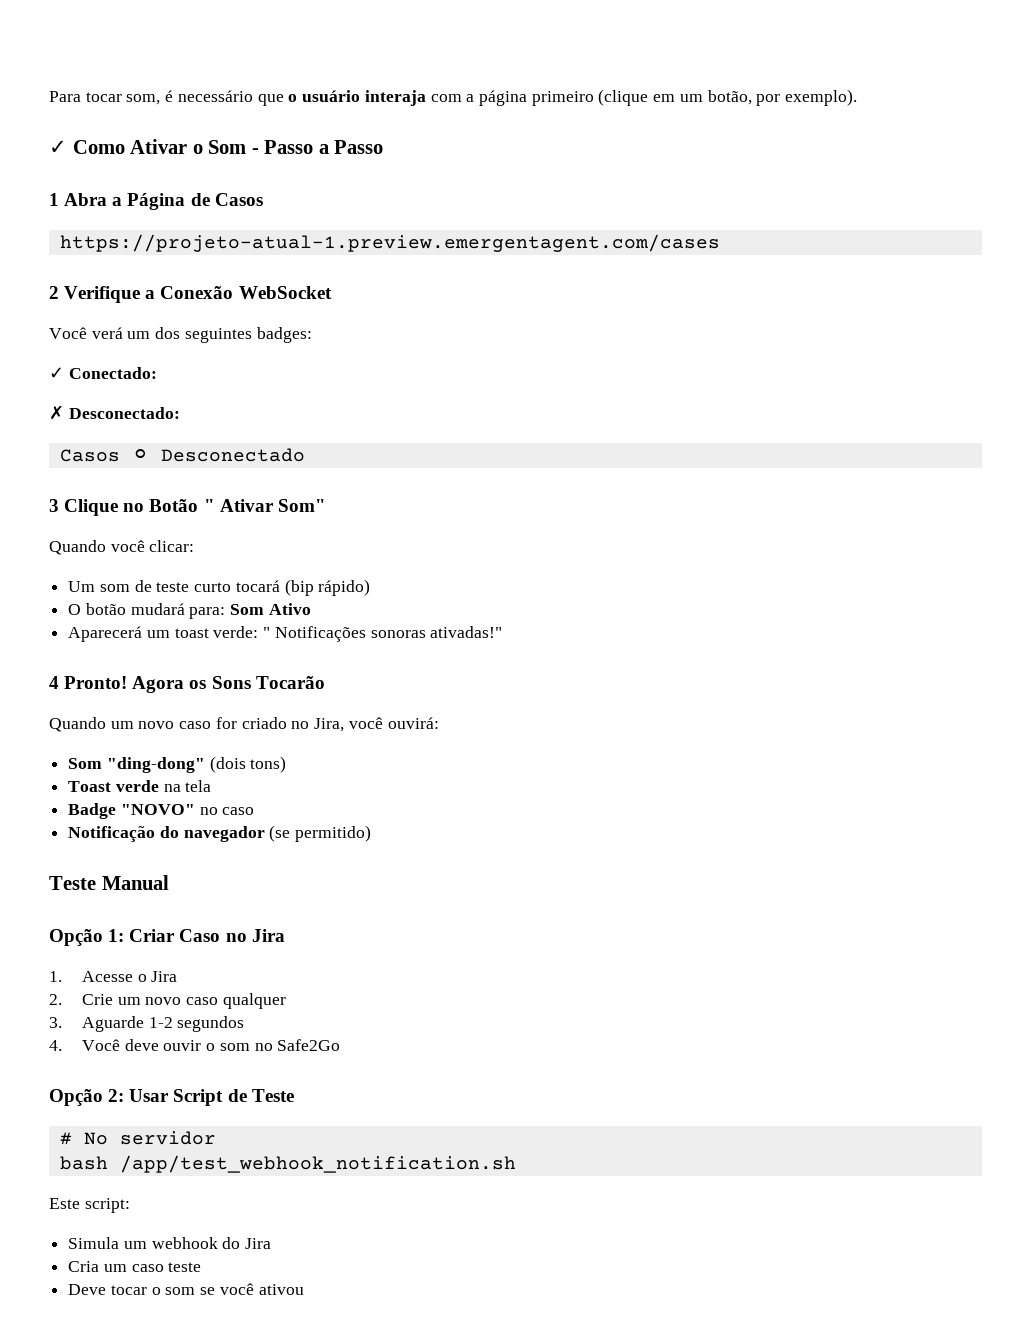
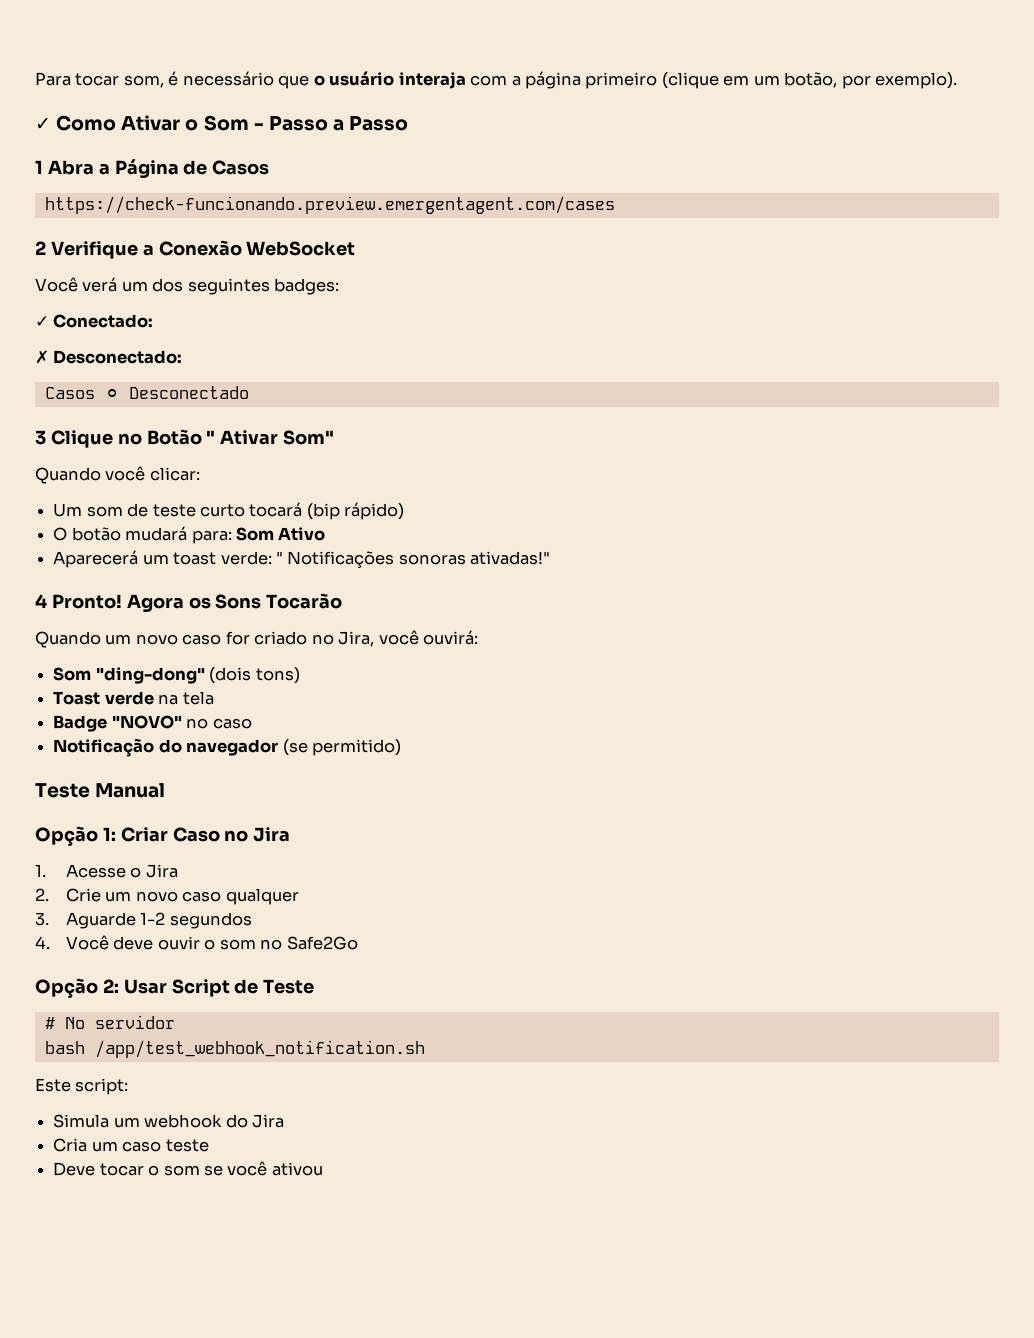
[59,234,720,252] https://projeto-atual-1.preview.emergentagent.com/cases -> [44,196,615,214] https://check-funcionando.preview.emergentagent.com/cases

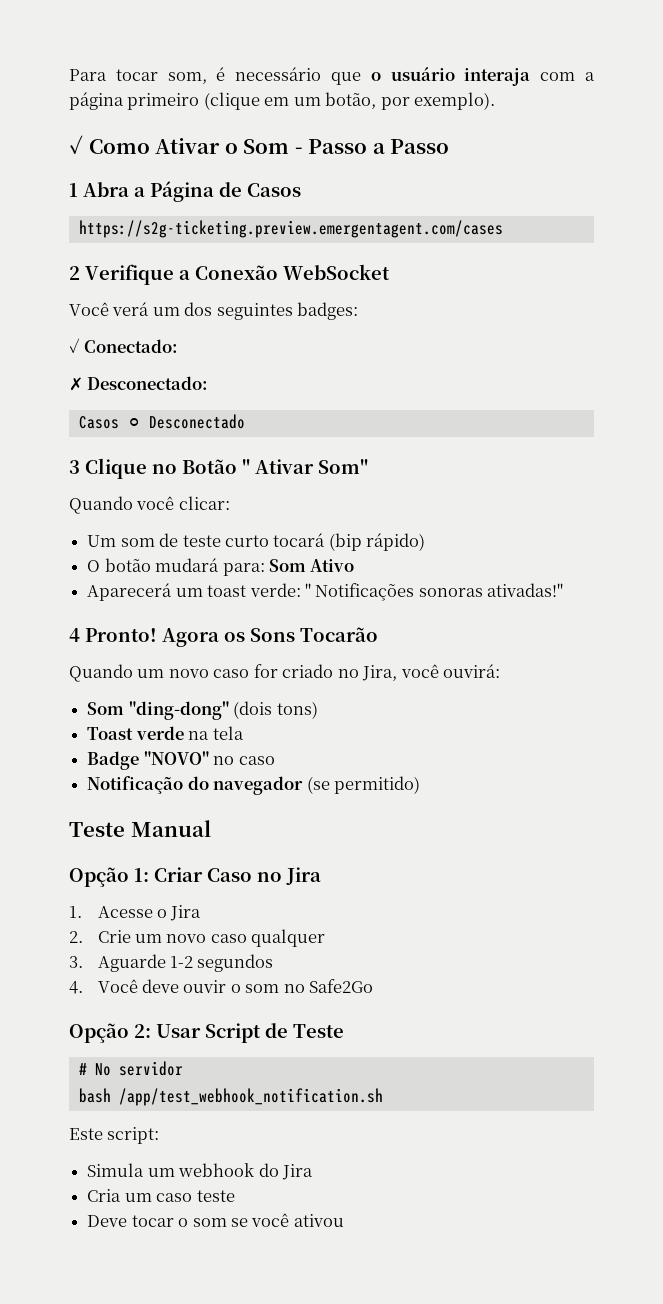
[44,196,615,214] https://check-funcionando.preview.emergentagent.com/cases -> [78,220,503,238] https://s2g-ticketing.preview.emergentagent.com/cases

